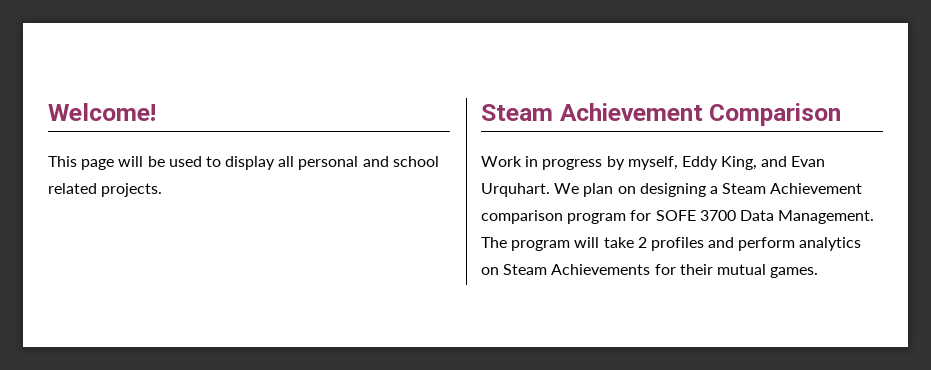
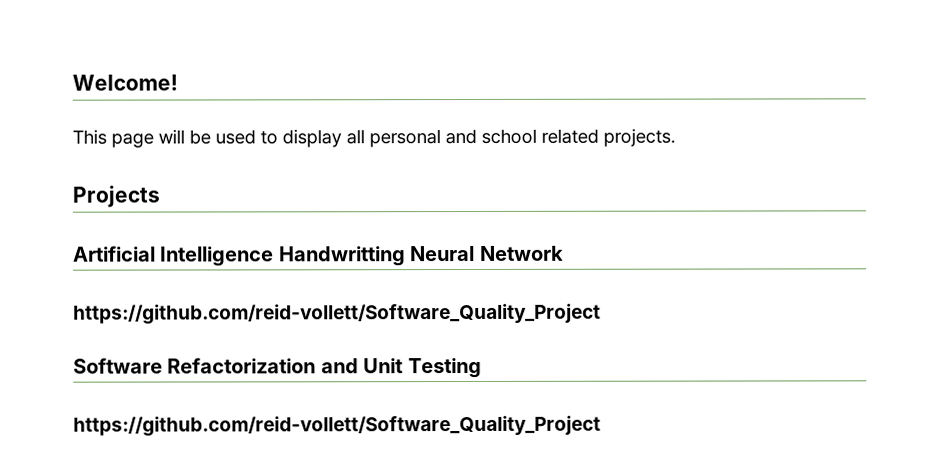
[481,103,842,126] [481,156,826,170] [481,183,863,197] [481,210,875,224] [481,237,862,251] [481,264,819,278] Steam Achievement Comparison // Work in progress by myself, Eddy King, and Evan Urquhart. We plan on designing a Steam Achievement comparison program for SOFE 3700 Data Management. The program will take 2 profiles and perform analytics on Steam Achievements for their mutual games. -> [72,185,160,208] [73,245,564,267] [73,303,601,325] [73,357,482,379] [73,415,601,437] Projects // Artificial Intelligence Handwritting Neural Network // https://github.com/reid-vollett/Software_Quality_Project // Software Refactorization and Unit Testing // https://github.com/reid-vollett/Software_Quality_Project

